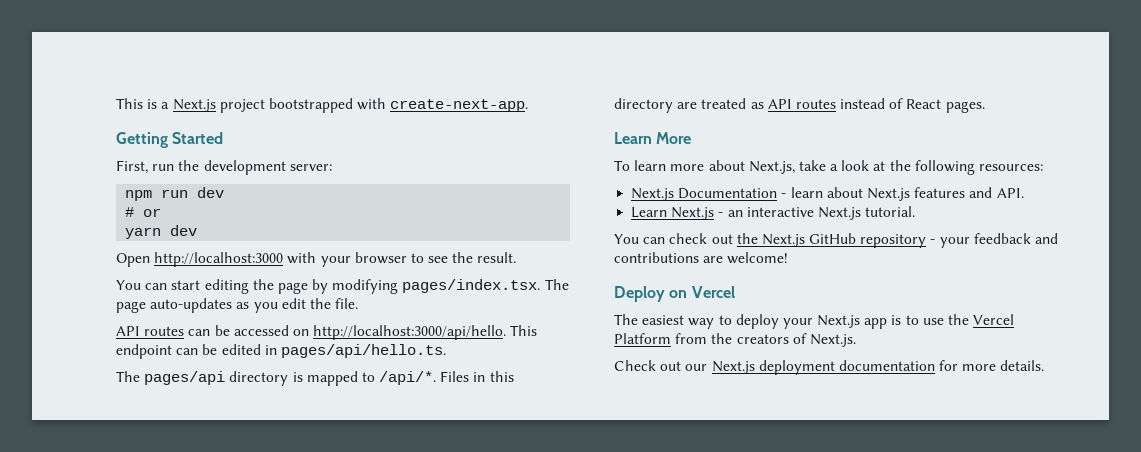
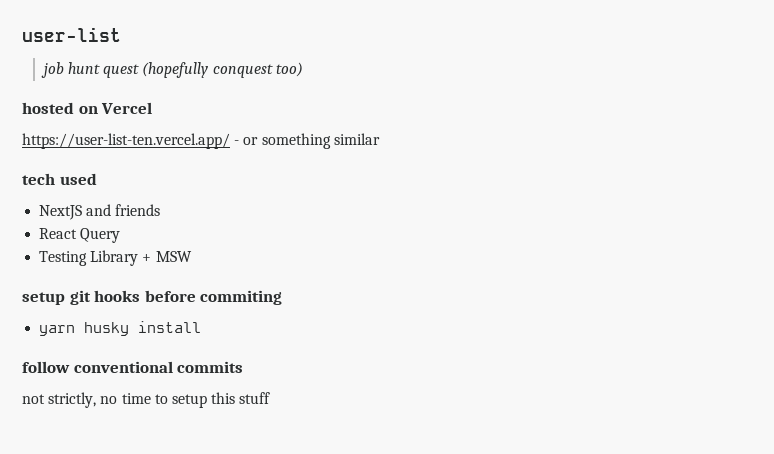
[116,98,529,113] [116,132,224,148] [116,160,332,175] [125,187,225,201] [125,207,162,217] [125,225,198,239] [116,252,517,267] [116,279,569,294] [116,298,359,313] [116,325,538,340] [116,344,446,359] [116,371,514,386] [614,98,985,113] [614,132,692,144] [614,160,1044,175] [631,187,1024,201] [631,206,916,220] [614,233,1059,248] [614,252,789,264] [614,286,735,302] [614,314,1015,329] [614,333,856,347] [614,360,1045,375] This is a Next.js project bootstrapped with create-next-app. // Getting Started // First, run the development server: // npm run dev // # or // yarn dev // Open http://localhost:3000 with your browser to see the result. // You can start editing the page by modifying pages/index.tsx. The page auto-updates as you edit the file. // API routes can be accessed on http://localhost:3000/api/hello. This endpoint can be edited in pages/api/hello.ts. // The pages/api directory is mapped to /api/*. Files in this directory are treated as API routes instead of React pages. // Learn More // To learn more about Next.js, take a look at the following resources: // Next.js Documentation - learn about Next.js features and API. // Learn Next.js - an interactive Next.js tutorial. // You can check out the Next.js GitHub repository - your feedback and contributions are welcome! // Deploy on Vercel // The easiest way to deploy your Next.js app is to use the Vercel Platform from the creators of Next.js. // Check out our Next.js deployment documentation for more details. -> [22,27,121,42] [40,62,303,78] [22,102,153,114] [22,133,380,149] [22,173,97,185] [39,204,161,220] [39,228,121,243] [39,250,192,266] [22,290,283,305] [39,321,202,336] [22,361,244,373] [22,392,271,408] user-list // job hunt quest (hopefully conquest too) // hosted on Vercel // https://user-list-ten.vercel.app/ - or something similar // tech used // NextJS and friends // React Query // Testing Library + MSW // setup git hooks before commiting // yarn husky install // follow conventional commits // not strictly, no time to setup this stuff

